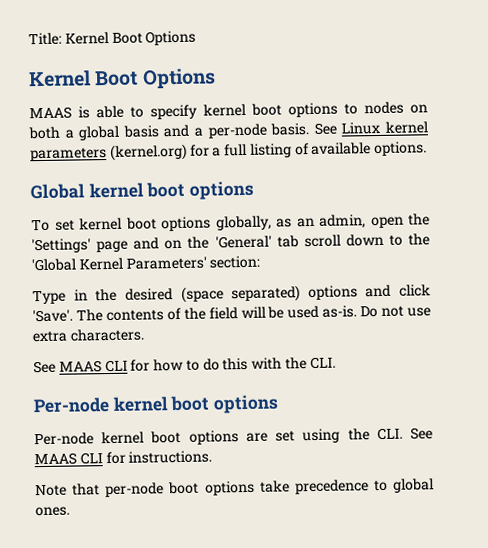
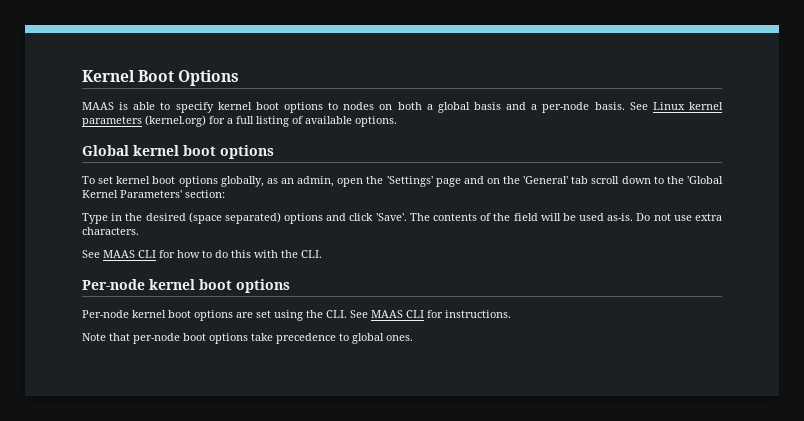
[28,30,197,46] Title: Kernel Boot Options // -> (82, 76) none

